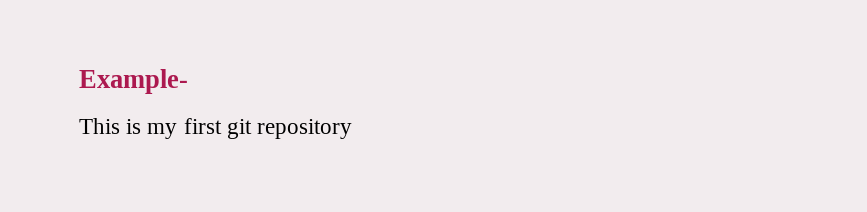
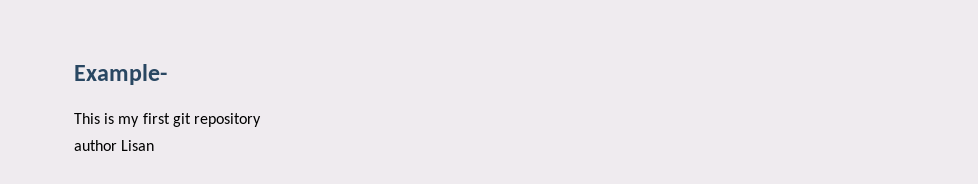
(353, 129) none -> [74,140,155,151] // author Lisan

